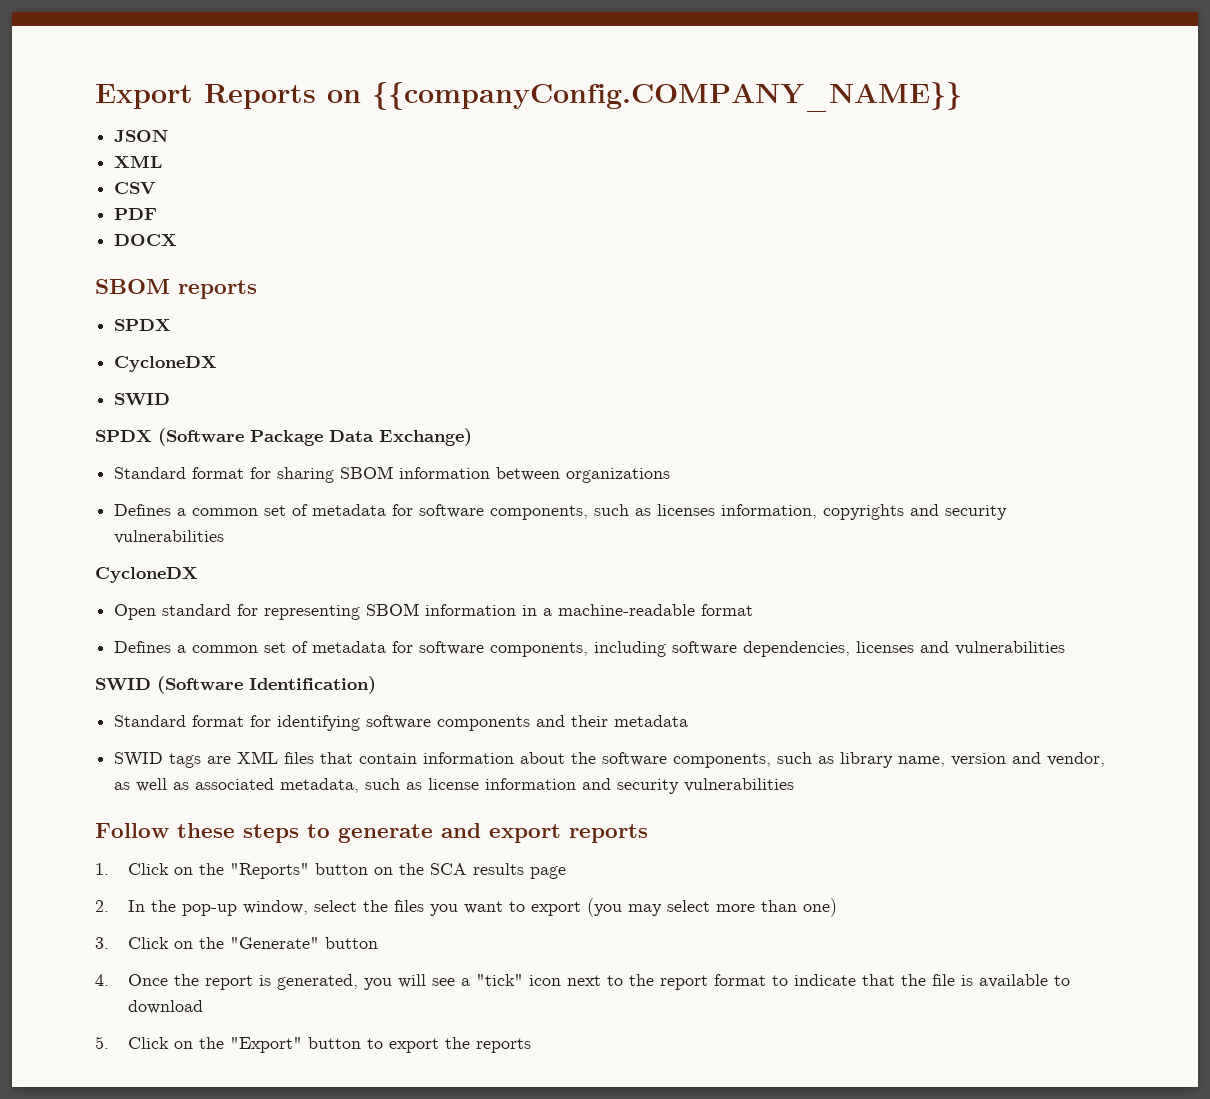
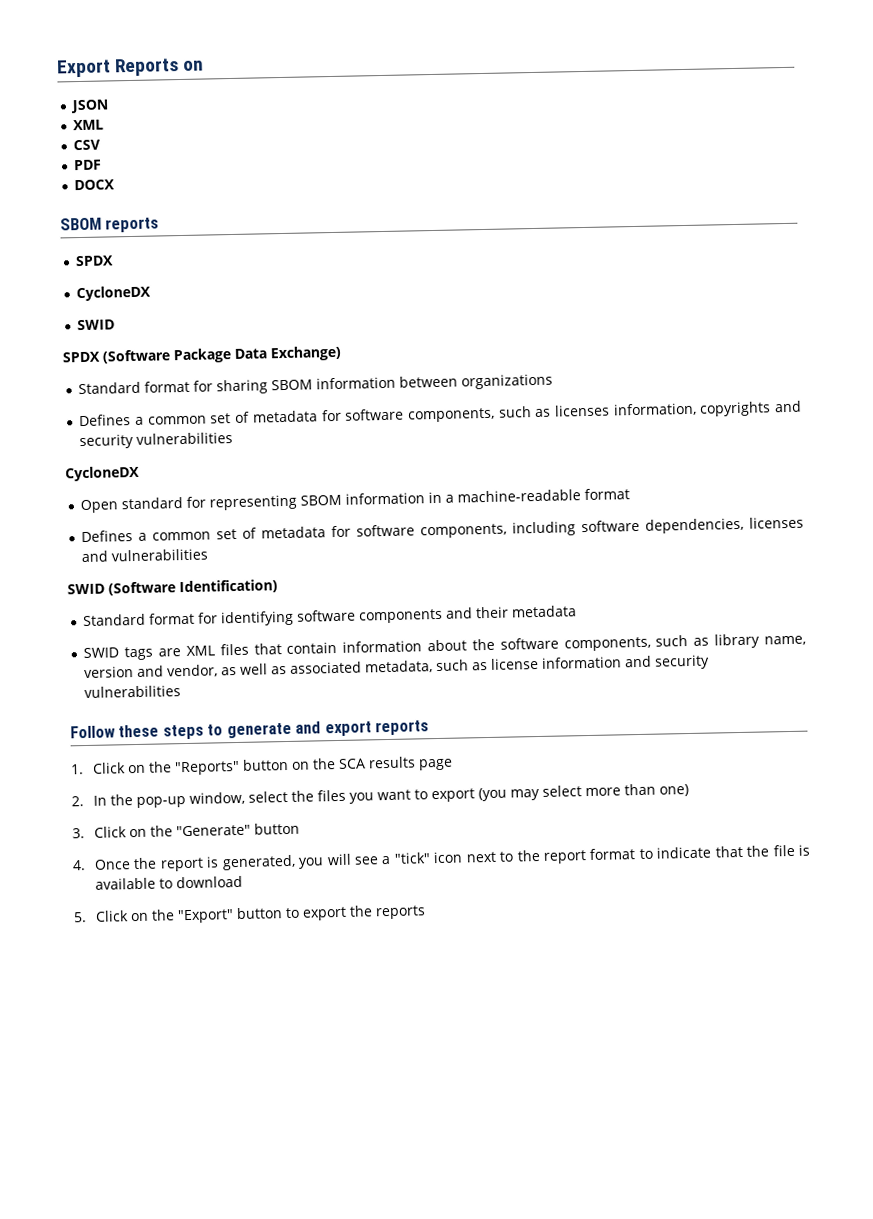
[372,82,962,112] {{companyConfig.COMPANY_NAME}} -> (205, 65) none

